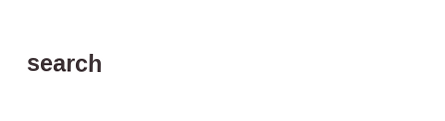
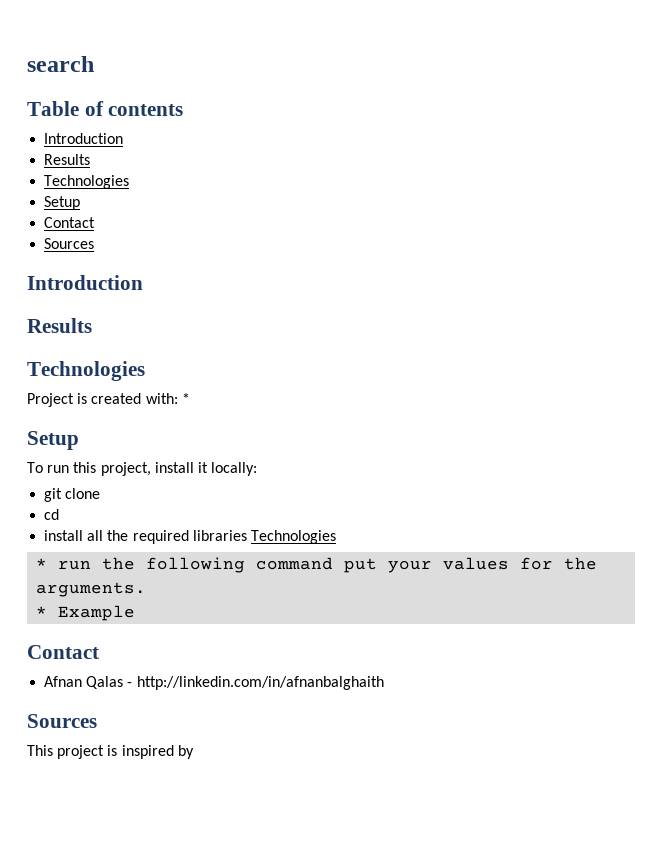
(103, 62) none -> [27,101,184,116] [44,133,124,144] [44,154,91,165] [44,175,130,189] [44,196,81,210] [44,217,96,228] [44,238,95,249] [27,275,143,290] [27,318,92,333] [27,361,145,381] [27,393,190,407] [27,431,79,450] [27,462,258,476] [44,488,101,502] [44,509,60,520] [44,530,336,544] [36,557,598,573] [36,582,147,597] [36,605,136,621] [27,645,99,659] [44,676,384,690] [27,714,97,728] [27,745,194,759] // Table of contents // Introduction // Results // Technologies // Setup // Contact // Sources // Introduction // Results // Technologies // Project is created with: * // Setup // To run this project, install it locally: // git clone // cd // install all the required libraries Technologies // * run the following command put your values for the arguments. // * Example // Contact // Afnan Qalas - http://linkedin.com/in/afnanbalghaith // Sources // This project is inspired by

